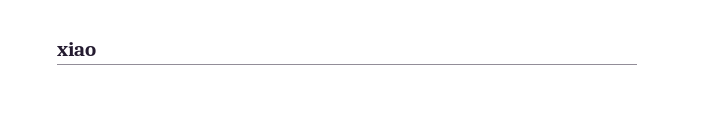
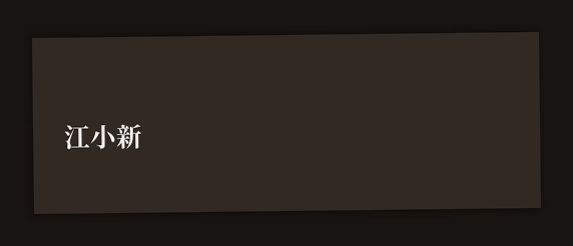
[57,42,96,56] xiao -> [64,123,143,150] 江小新

